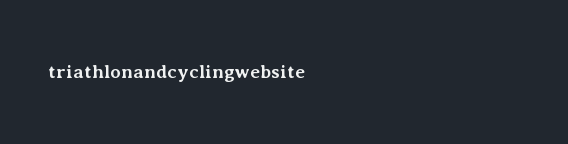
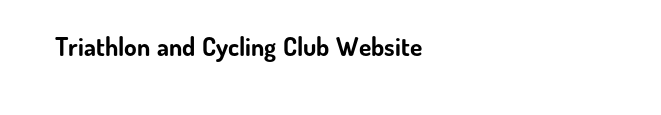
[48,65,305,82] triathlonandcyclingwebsite -> [55,36,422,62] Triathlon and Cycling Club Website

